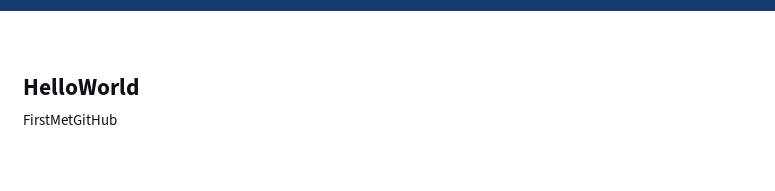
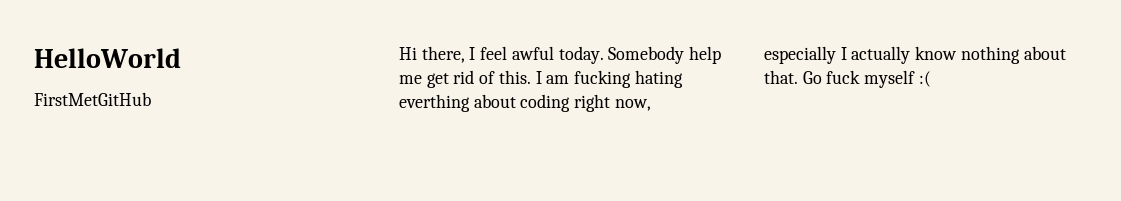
(117, 120) none -> [399,46,722,64] [399,70,683,88] [399,94,651,112] [764,46,1066,64] [764,70,931,88] // Hi there, I feel awful today. Somebody help me get rid of this. I am fucking hating everthing about coding right now, especially I actually know nothing about that. Go fuck myself :(

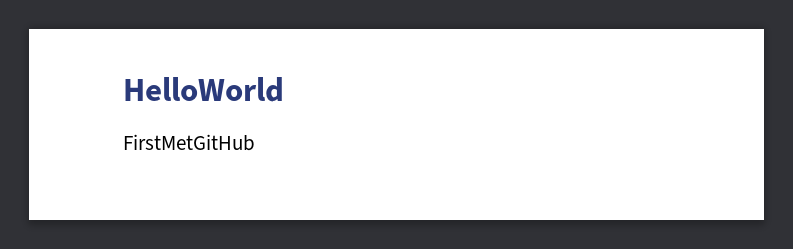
[399,46,722,64] [399,70,683,88] [399,94,651,112] [764,46,1066,64] [764,70,931,88] // Hi there, I feel awful today. Somebody help me get rid of this. I am fucking hating everthing about coding right now, especially I actually know nothing about that. Go fuck myself :( -> (255, 142) none

